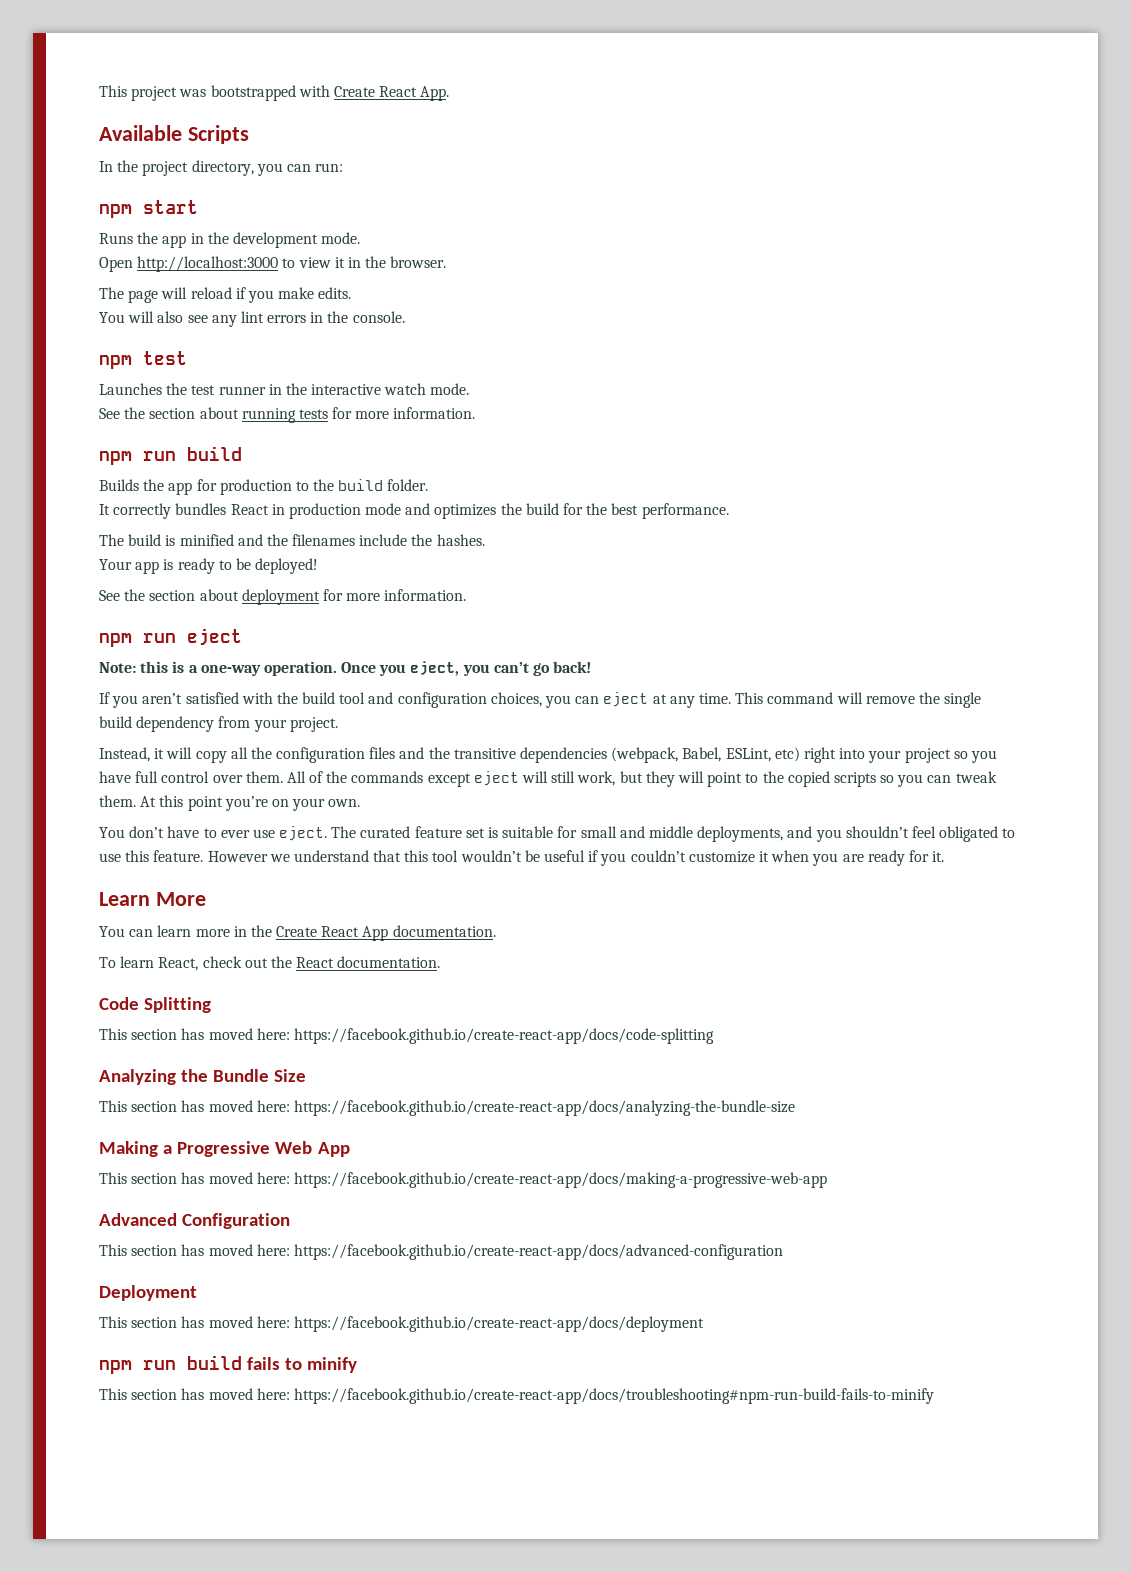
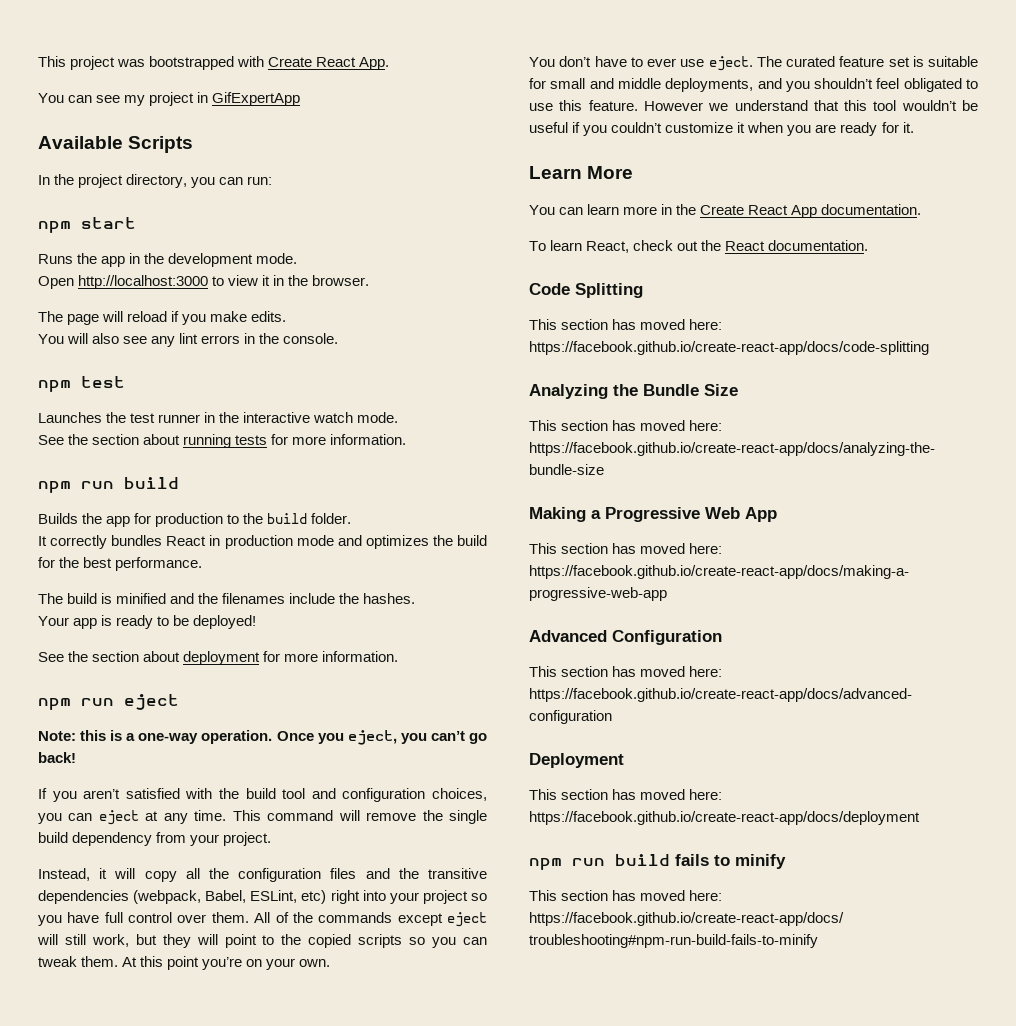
(450, 93) none -> [38,92,301,106] // You can see my project in GifExpertApp

